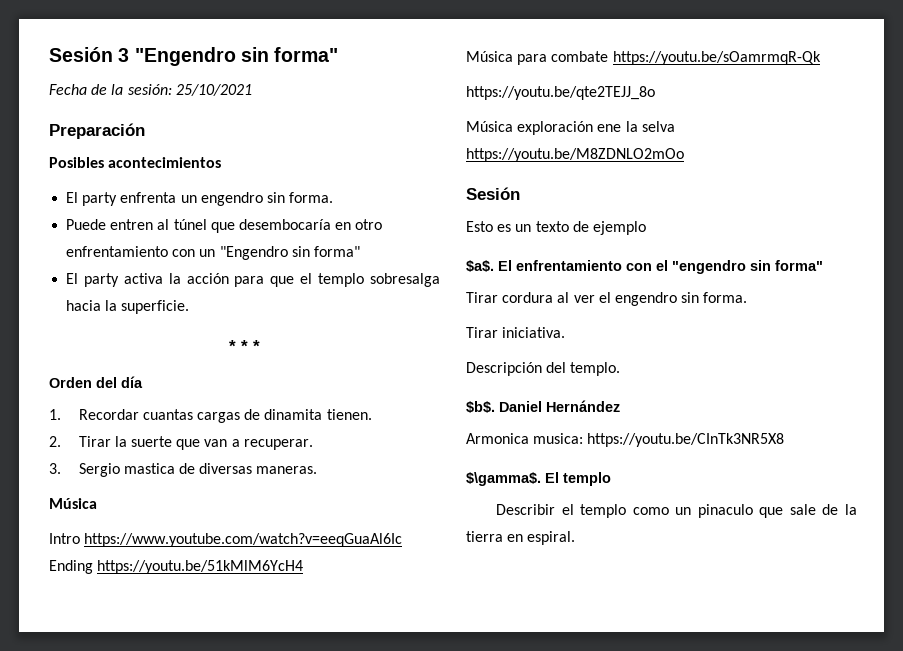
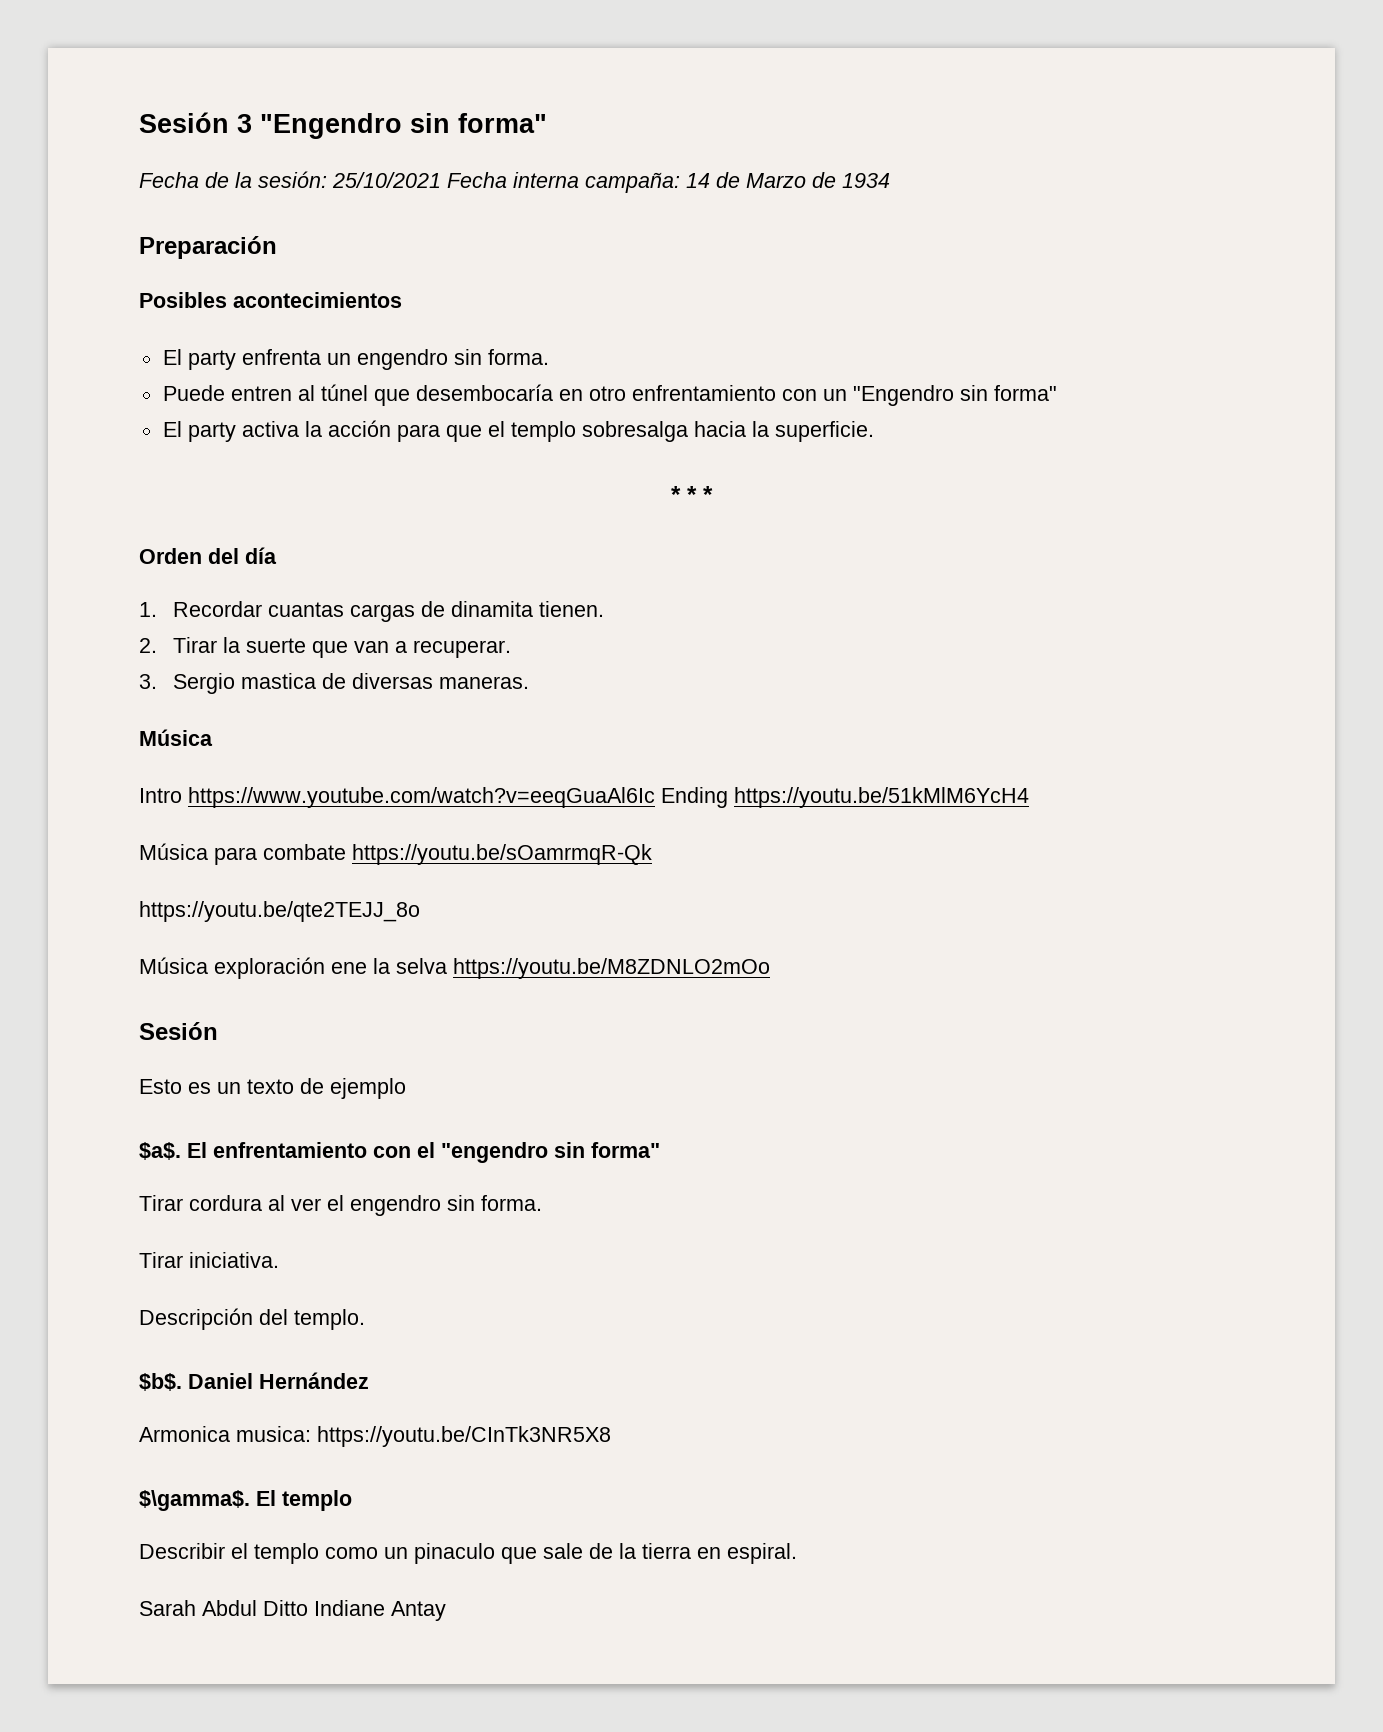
(252, 90) none -> [447,172,890,193] Fecha interna campaña: 14 de Marzo de 1934
(576, 538) none -> [139,1600,446,1621] // Sarah Abdul Ditto Indiane Antay

